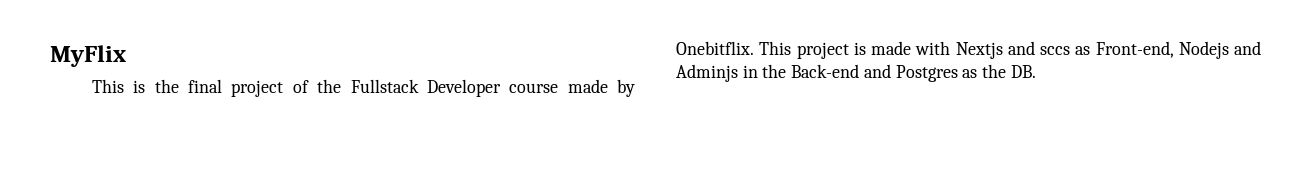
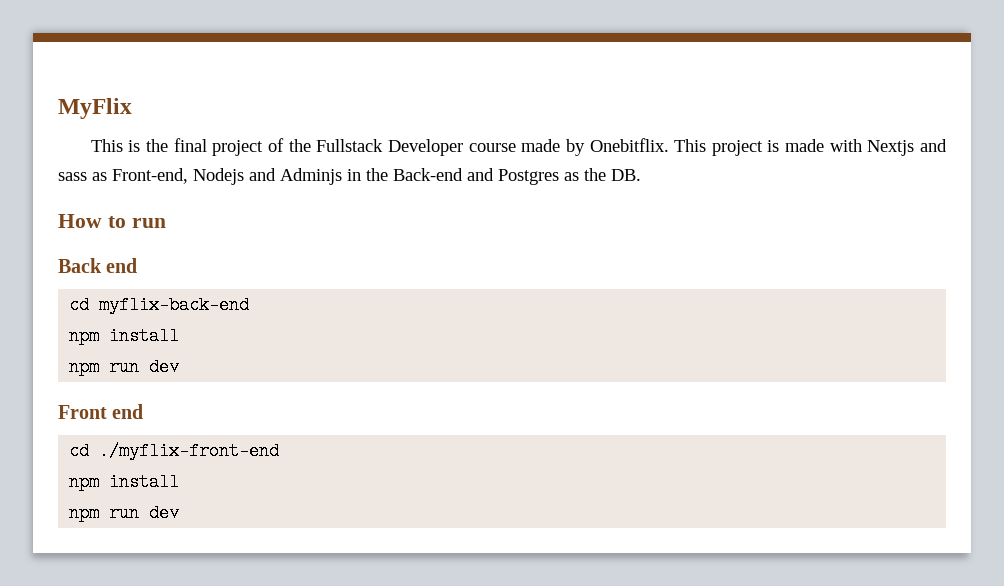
[1040,46,1070,55] sccs -> [58,172,87,181] sass
(1036, 71) none -> [58,214,166,228] [58,258,138,273] [69,296,250,314] [69,327,180,345] [69,358,180,376] [58,404,144,419] [69,442,280,460] [69,473,180,491] [69,504,180,522] // How to run // Back end // cd myflix-back-end // npm install // npm run dev // Front end // cd ./myflix-front-end // npm install // npm run dev

